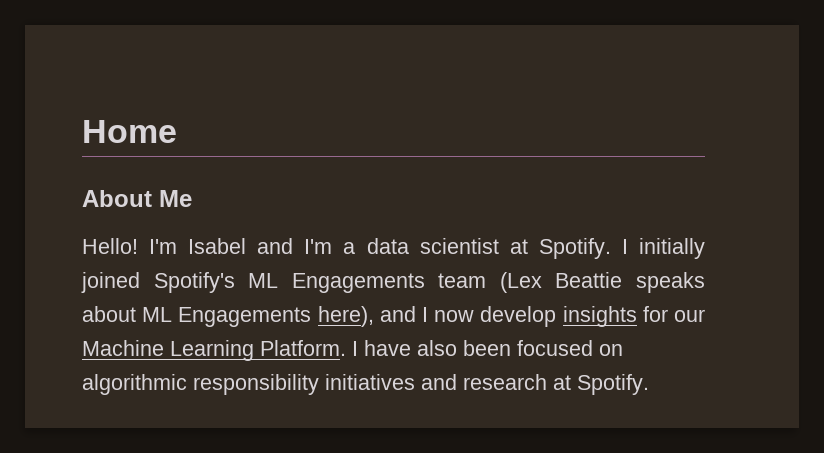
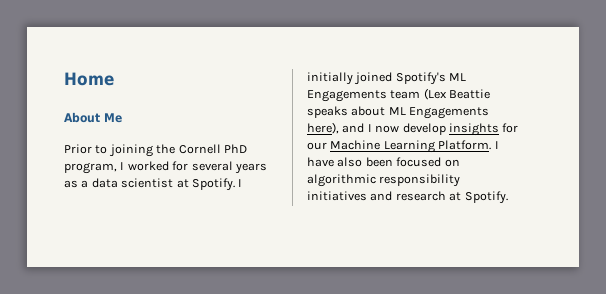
[82,238,333,254] Hello! I'm Isabel and I'm -> [64,144,247,157] [64,161,267,174] [64,180,78,188] Prior to joining the Cornell PhD program, I worked for several years as

